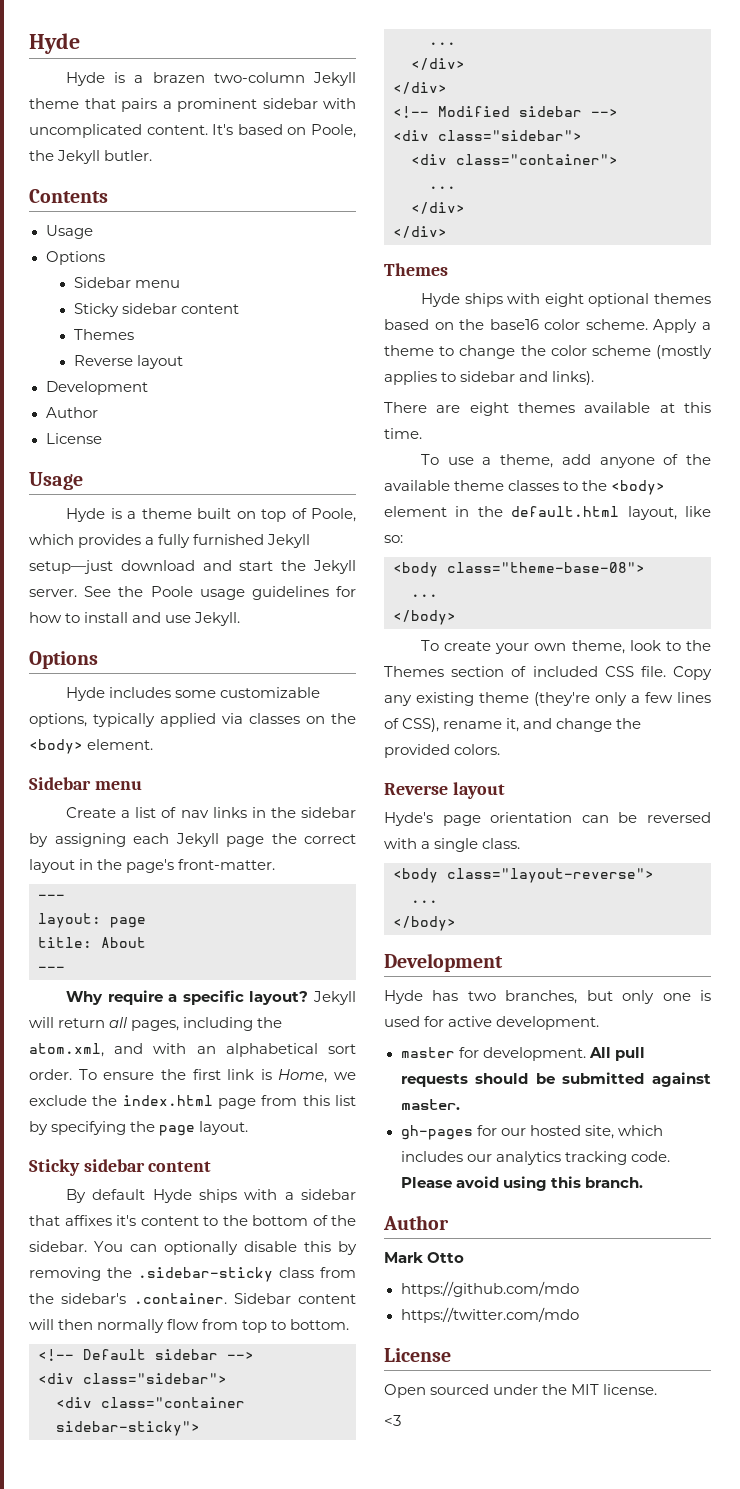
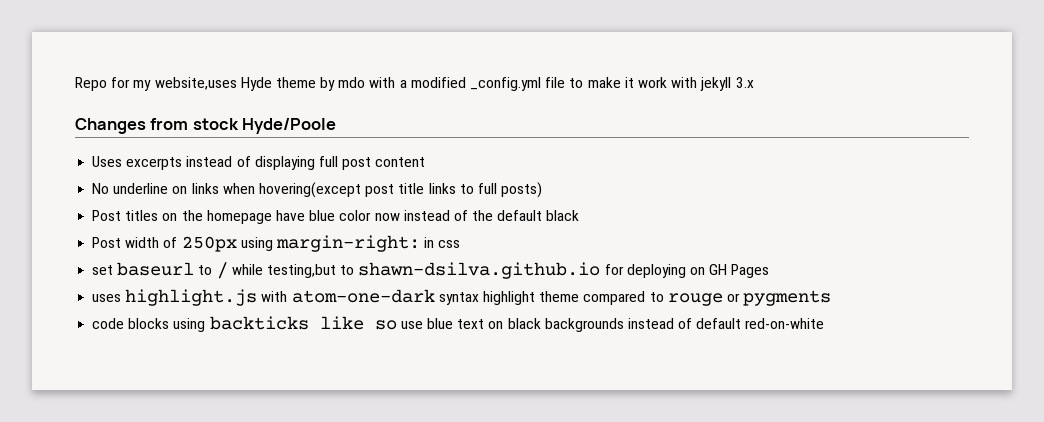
[29,33,80,54] [66,72,357,86] [29,98,356,112] [29,124,356,138] [29,150,153,164] [29,189,108,203] [45,225,93,239] [45,251,105,265] [73,277,180,288] [73,303,239,317] [73,329,134,340] [73,355,183,369] [45,381,148,395] [45,407,98,418] [45,433,102,444] [29,472,83,490] [66,508,357,522] [29,534,311,548] [29,560,357,574] [29,586,356,600] [29,612,241,626] [29,651,98,669] [66,687,321,701] [29,713,356,727] [29,739,154,754] [29,777,142,790] [66,807,357,818] [29,833,356,847] [29,859,276,873] [38,894,65,900] [38,913,146,928] [38,937,146,948] [38,966,65,972] [66,990,356,1005] [29,1017,283,1031] [29,1043,356,1057] [29,1069,356,1083] [29,1095,356,1109] [29,1121,249,1136] [29,1159,212,1176] [66,1189,356,1203] [29,1215,356,1226] [29,1241,357,1255] [29,1267,356,1282] [29,1293,356,1304] [29,1319,350,1333] [38,1349,254,1361] [38,1373,227,1384] [56,1397,245,1408] [56,1421,200,1436] [429,42,456,45] [411,58,465,70] [393,82,447,94] [393,106,618,118] [393,130,582,141] [411,154,618,165] [429,186,456,189] [411,202,465,214] [393,226,447,238] [384,263,448,276] [421,293,711,307] [384,319,711,333] [384,345,712,359] [384,371,595,385] [384,402,711,416] [384,428,422,439] [421,454,711,468] [384,480,666,495] [384,506,711,520] [384,535,403,543] [393,562,645,577] [411,594,438,597] [393,610,456,625] [421,640,712,654] [384,666,712,680] [384,692,711,706] [384,718,642,732] [384,744,501,758] [384,782,505,799] [384,812,711,826] [384,838,521,852] [393,868,654,883] [411,900,438,903] [393,916,456,931] [384,953,503,972] [384,990,711,1004] [384,1016,600,1030] [400,1047,645,1061] [400,1072,711,1087] [400,1099,460,1110] [400,1125,663,1140] [400,1151,670,1165] [400,1176,643,1191] [383,1215,449,1230] [384,1252,465,1263] [400,1281,579,1297] [400,1307,579,1323] [384,1348,451,1362] [384,1384,658,1398] [384,1415,401,1426] Hyde // Hyde is a brazen two-column Jekyll theme that pairs a prominent sidebar with uncomplicated content. It's based on Poole, the Jekyll butler. // Contents // Usage // Options // Sidebar menu // Sticky sidebar content // Themes // Reverse layout // Development // Author // License // Usage // Hyde is a theme built on top of Poole, which provides a fully furnished Jekyll setup—just download and start the Jekyll server. See the Poole usage guidelines for how to install and use Jekyll. // Options // Hyde includes some customizable options, typically applied via classes on the <body> element. // Sidebar menu // Create a list of nav links in the sidebar by assigning each Jekyll page the correct layout in the page's front-matter. // --- // layout: page // title: About // --- // Why require a specific layout? Jekyll will return all pages, including the atom.xml, and with an alphabetical sort order. To ensure the first link is Home, we exclude the index.html page from this list by specifying the page layout. // Sticky sidebar content // By default Hyde ships with a sidebar that affixes it's content to the bottom of the sidebar. You can optionally disable this by removing the .sidebar-sticky class from the sidebar's .container. Sidebar content will then normally flow from top to bottom. // <!-- Default sidebar --> // <div class="sidebar"> // <div class="container sidebar-sticky"> // ... // </div> // </div> // <!-- Modified sidebar --> // <div class="sidebar"> // <div class="container"> // ... // </div> // </div> // Themes // Hyde ships with eight optional themes based on the base16 color scheme. Apply a theme to change the color scheme (mostly applies to sidebar and links). // There are eight themes available at this time. // To use a theme, add anyone of the available theme classes to the <body> element in the default.html layout, like so: // <body class="theme-base-08"> // ... // </body> // To create your own theme, look to the Themes section of included CSS file. Copy any existing theme (they're only a few lines of CSS), rename it, and change the provided colors. // Reverse layout // Hyde's page orientation can be reversed with a single class. // <body class="layout-reverse"> // ... // </body> // Development // Hyde has two branches, but only one is used for active development. // master for development. All pull requests should be submitted against master. // gh-pages for our hosted site, which includes our analytics tracking code. Please avoid using this branch. // Author // Mark Otto // https://github.com/mdo // https://twitter.com/mdo // License // Open sourced under the MIT license. // <3 -> [75,77,754,91] [75,118,337,134] [92,156,426,170] [92,182,543,198] [92,210,580,224] [92,235,461,252] [92,262,770,279] [92,289,832,306] [92,316,825,332] Repo for my website,uses Hyde theme by mdo with a modified _config.yml file to make it work with jekyll 3.x // Changes from stock Hyde/Poole // Uses excerpts instead of displaying full post content // No underline on links when hovering(except post title links to full posts) // Post titles on the homepage have blue color now instead of the default black // Post width of 250px using margin-right: in css // set baseurl to / while testing,but to shawn-dsilva.github.io for deploying on GH Pages // uses highlight.js with atom-one-dark syntax highlight theme compared to rouge or pygments // code blocks using backticks like so use blue text on black backgrounds instead of default red-on-white

